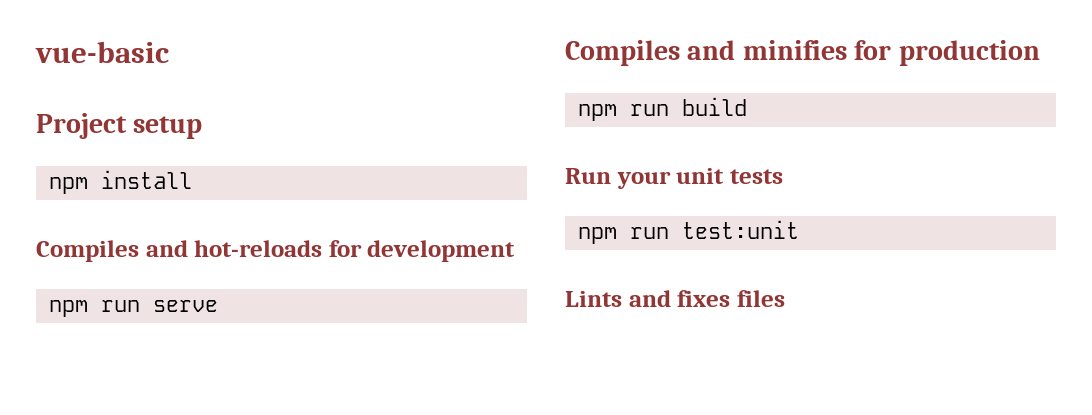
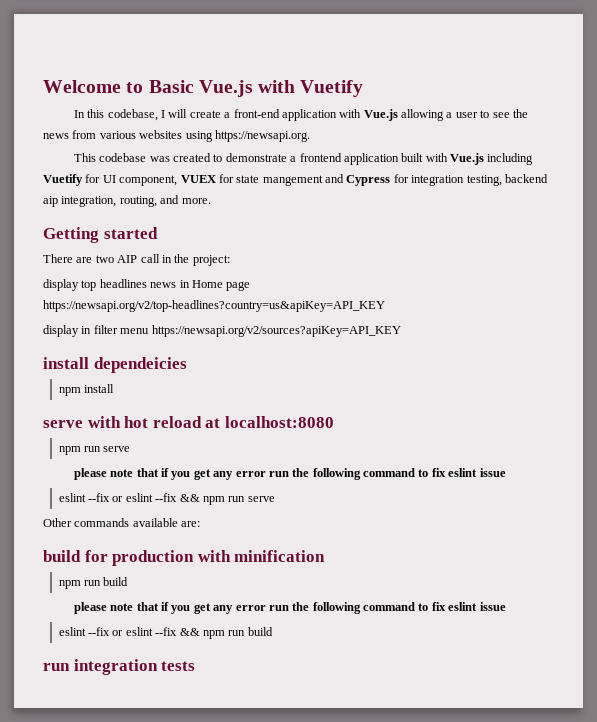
[35,41,169,63] [36,113,203,139] [49,170,193,194] [36,240,516,262] [49,300,219,317] [565,40,847,66] vue-basic // Project setup // npm install // Compiles and hot-reloads for development // npm run serve // Compiles and minifies -> [43,80,364,97] [73,109,528,121] [43,130,310,142] [73,153,534,165] [43,174,548,186] [43,195,211,207] [43,227,158,243] [43,254,230,266] [43,279,251,291] [43,300,385,312] [43,325,401,337] [43,357,187,373] [58,384,115,396] [43,416,334,428] [58,446,131,455] [73,468,506,480] [58,493,275,505] [43,518,201,527] [43,550,81,562] Welcome to Basic Vue.js with Vuetify // In this codebase, I will create a front-end application with Vue.js allowing a user to see the news from various websites using https://newsapi.org. // This codebase was created to demonstrate a frontend application built with Vue.js including Vuetify for UI component, VUEX for state mangement and Cypress for integration testing, backend aip integration, routing, and more. // Getting started // There are two AIP call in the project: // display top headlines news in Home page https://newsapi.org/v2/top-headlines?country=us&apiKey=API_KEY // display in filter menu https://newsapi.org/v2/sources?apiKey=API_KEY // install dependeicies // npm install // serve with hot reload at localhost:8080 // npm run serve // please note that if you get any error run the following command to fix eslint issue // eslint --fix or eslint --fix && npm run serve // Other commands available are: // build
[578,97,748,121] [565,168,783,189] [578,220,800,244] [565,290,785,307] // npm run build // Run your unit tests // npm run test:unit // Lints and fixes files -> [197,550,326,562] [58,577,129,589] [73,602,506,614] [58,627,273,639] [43,659,196,675] with minification // npm run build // please note that if you get any error run the following command to fix eslint issue // eslint --fix or eslint --fix && npm run build // run integration tests

